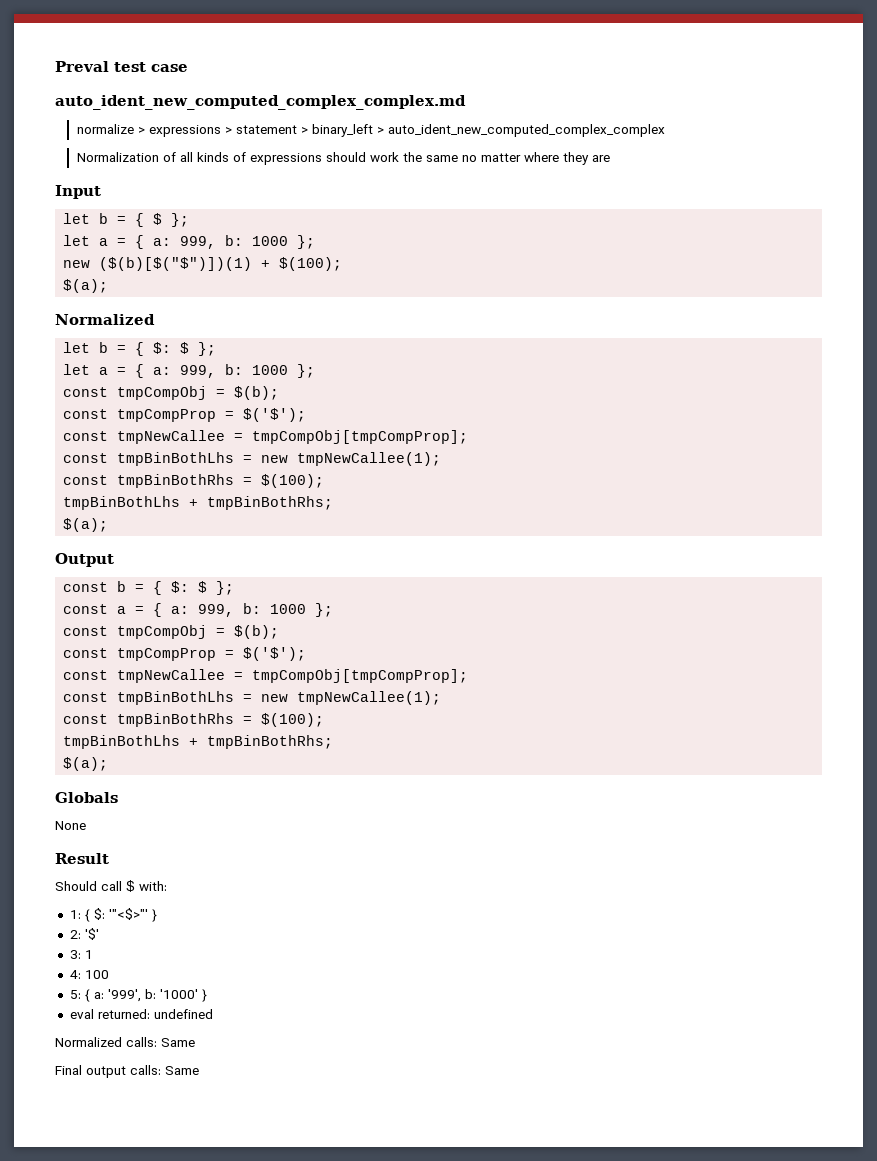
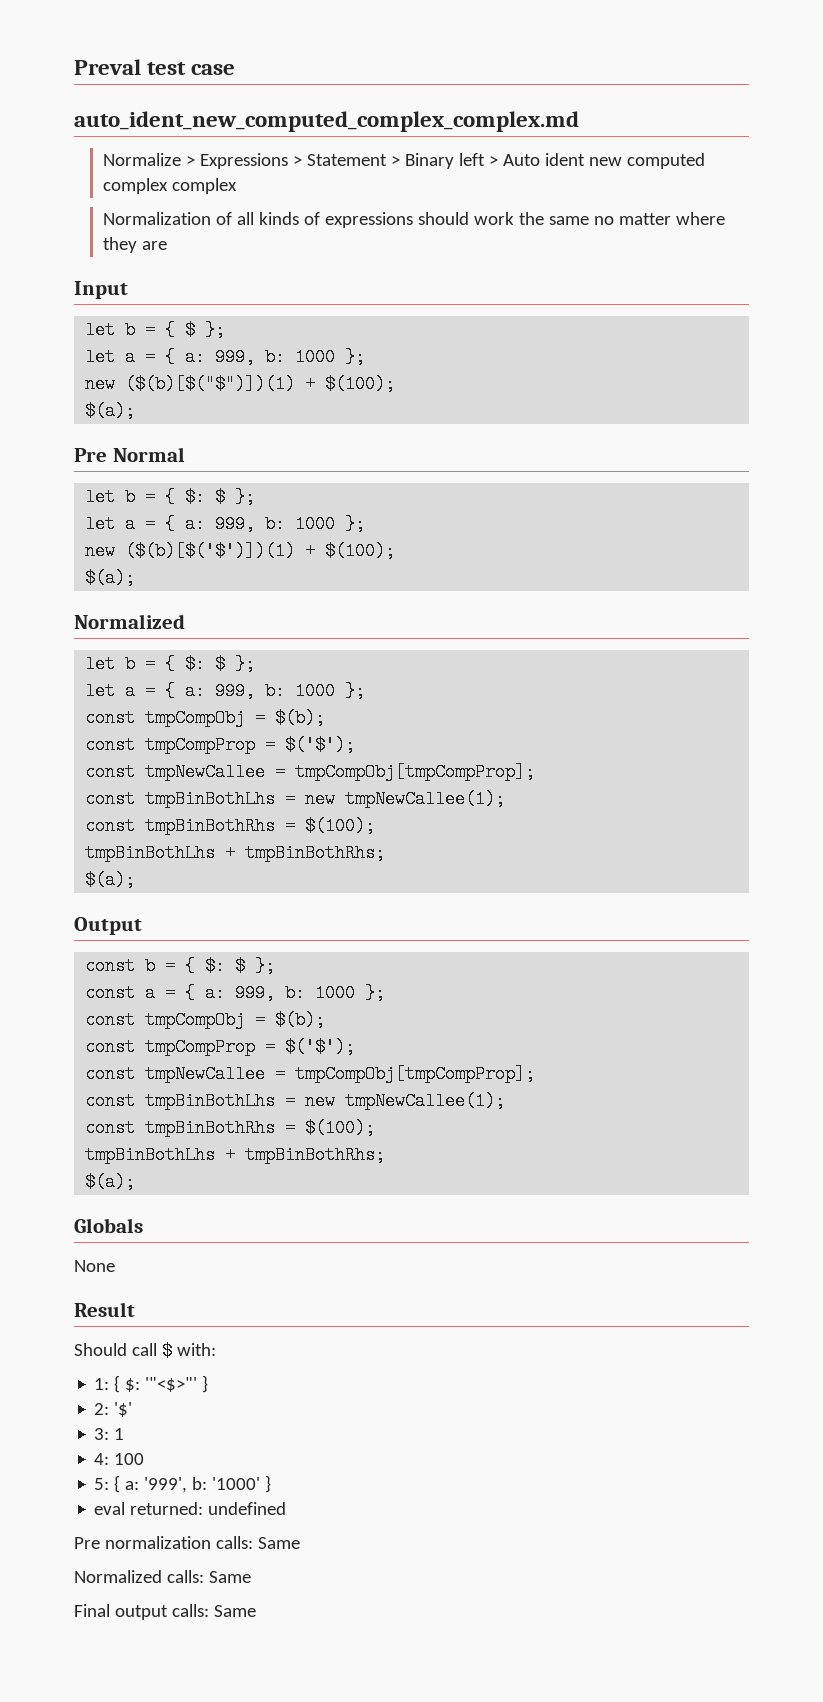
[76,124,665,137] normalize > expressions > statement > binary_left > auto_ident_new_computed_complex_complex -> [103,153,706,169] [103,178,238,194] Normalize > Expressions > Statement > Binary left > Auto ident new computed complex complex
(109, 286) none -> [74,447,185,462] [85,488,256,506] [85,515,366,533] [85,542,396,560] [85,569,136,587] // Pre Normal // let b = { $: $ }; // let a = { a: 999, b: 1000 }; // new ($(b)[$('$')])(1) + $(100); // $(a);
(213, 1014) none -> [74,1536,300,1549] // Pre normalization calls: Same

